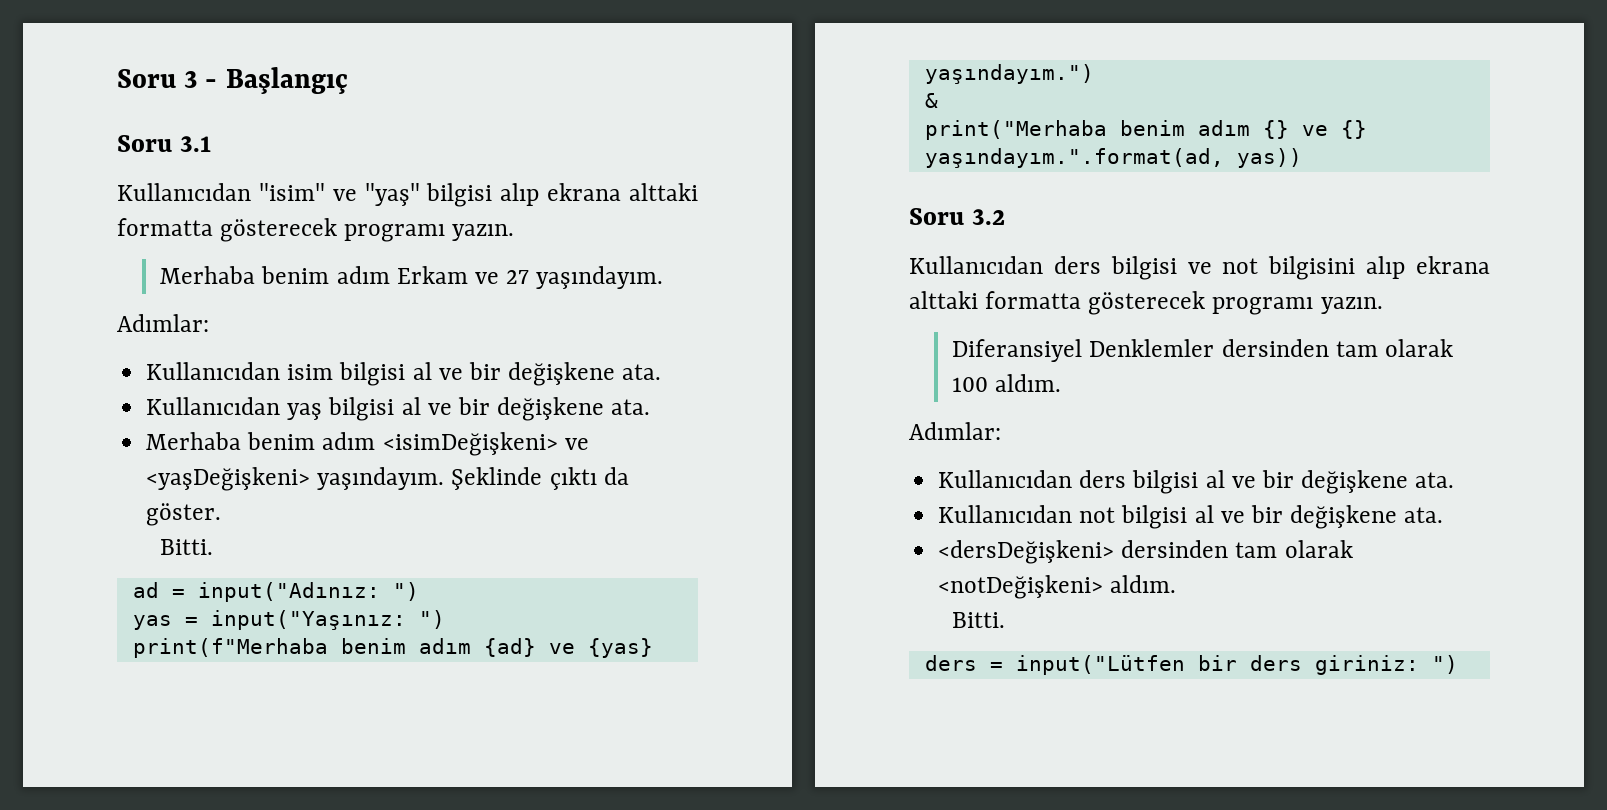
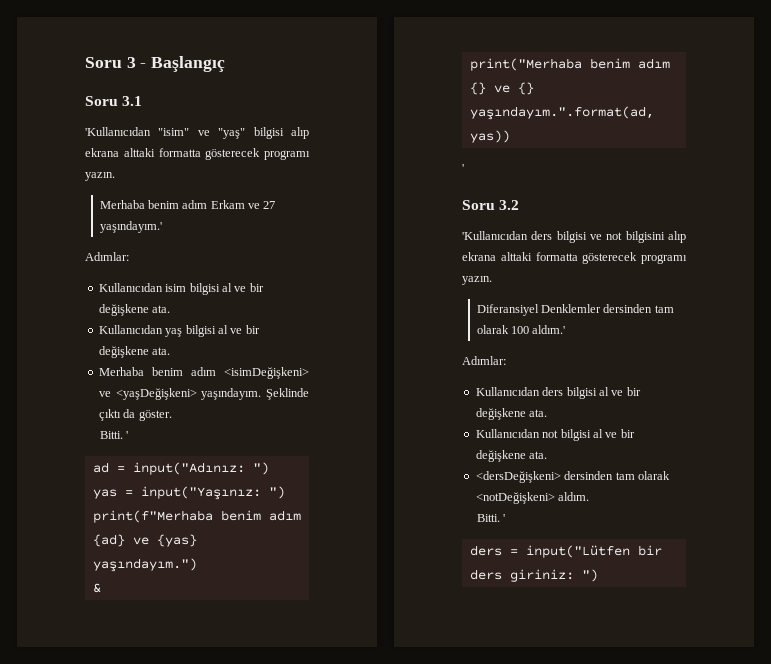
[117,183,251,201] Kullanıcıdan -> [85,127,151,136] 'Kullanıcıdan
[536,266,664,289] yaşındayım. -> [99,221,162,233] yaşındayım.'
(214, 547) none -> [125,431,128,439] '
(1302, 158) none -> [462,164,464,172] // '
[909,256,1043,274] Kullanıcıdan -> [462,231,528,240] 'Kullanıcıdan
[995,374,1062,392] aldım. -> [532,325,566,334] aldım.'
(1006, 620) none -> [502,514,505,522] '

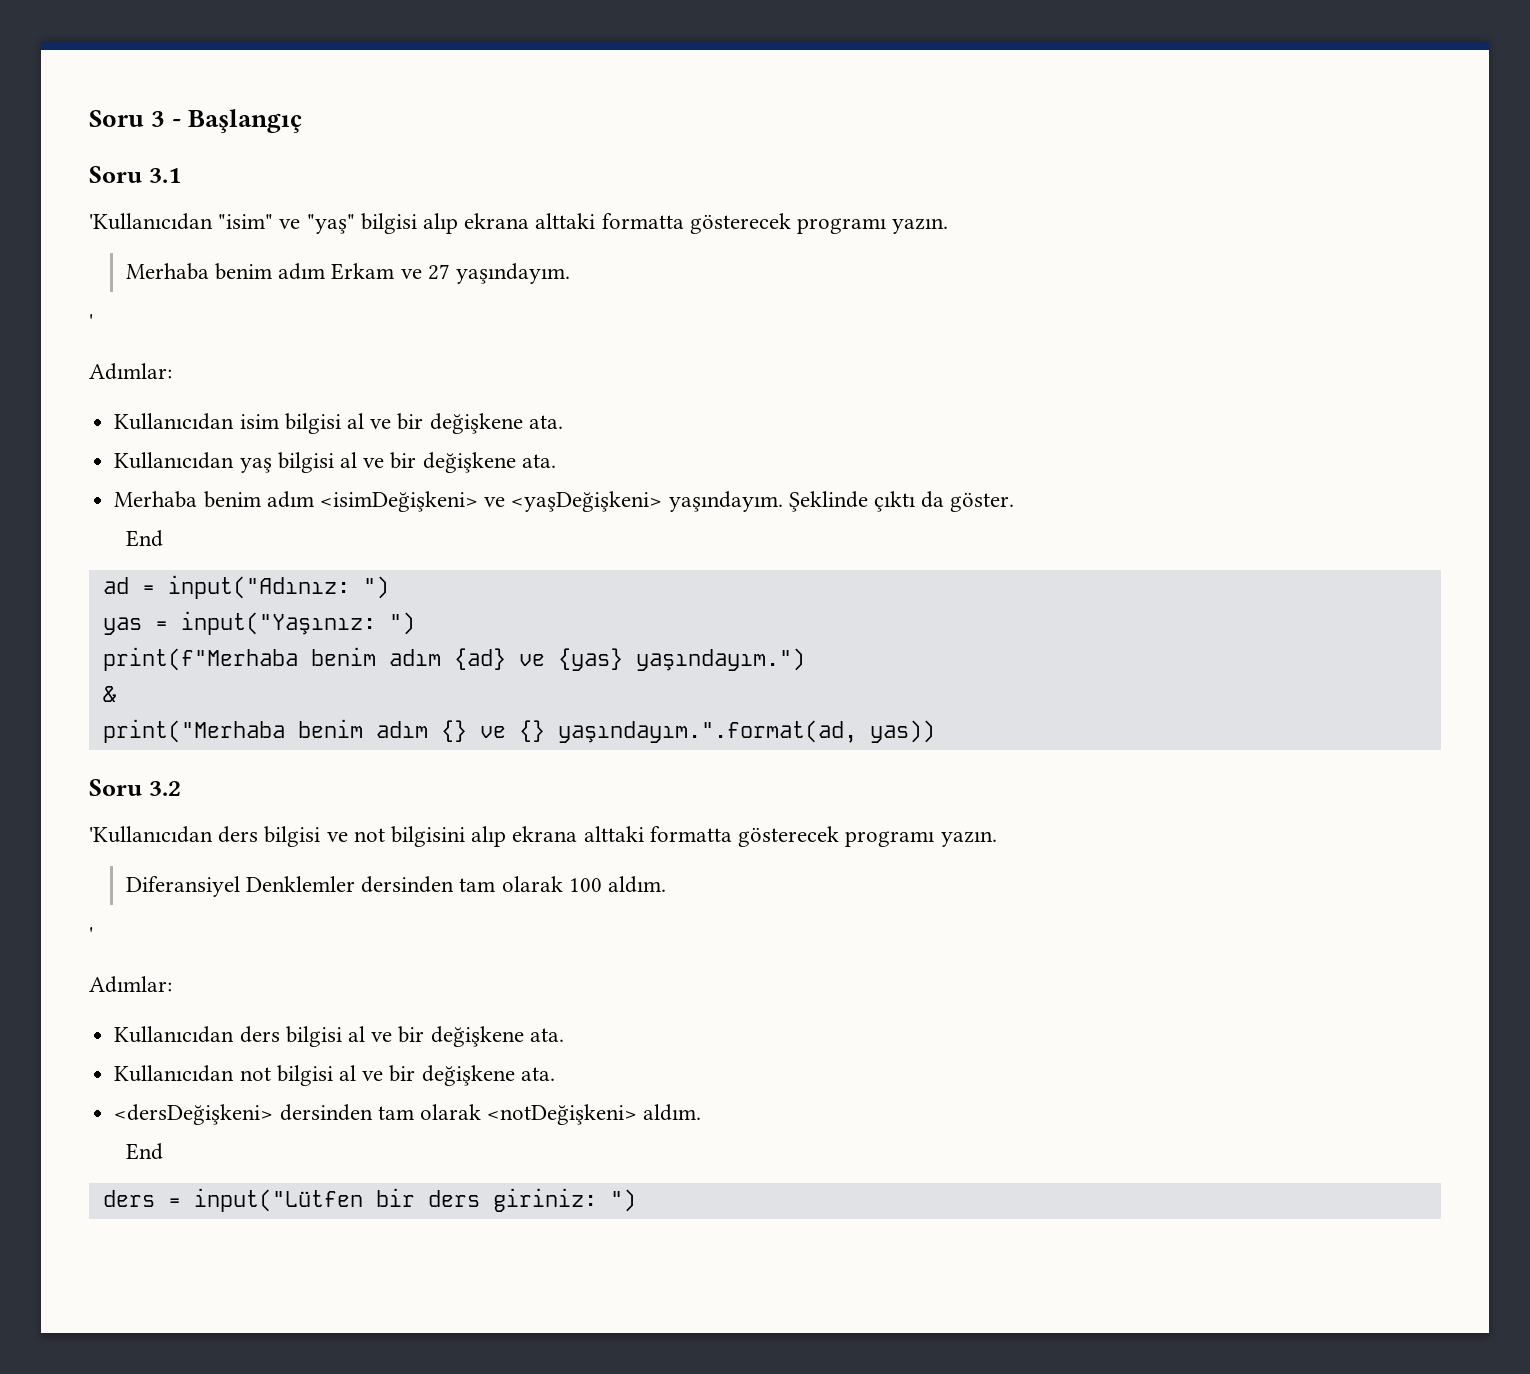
[99,221,162,233] yaşındayım.' -> [455,263,570,284] [89,314,93,329] yaşındayım. // '
[99,431,128,439] Bitti. ' -> [125,530,163,547] End
[462,164,464,172] // ' -> (935, 731) none
[532,325,566,334] aldım.' -> [607,876,666,893] [89,927,93,942] aldım. // '
[476,514,505,522] Bitti. ' -> [125,1143,163,1160] End

